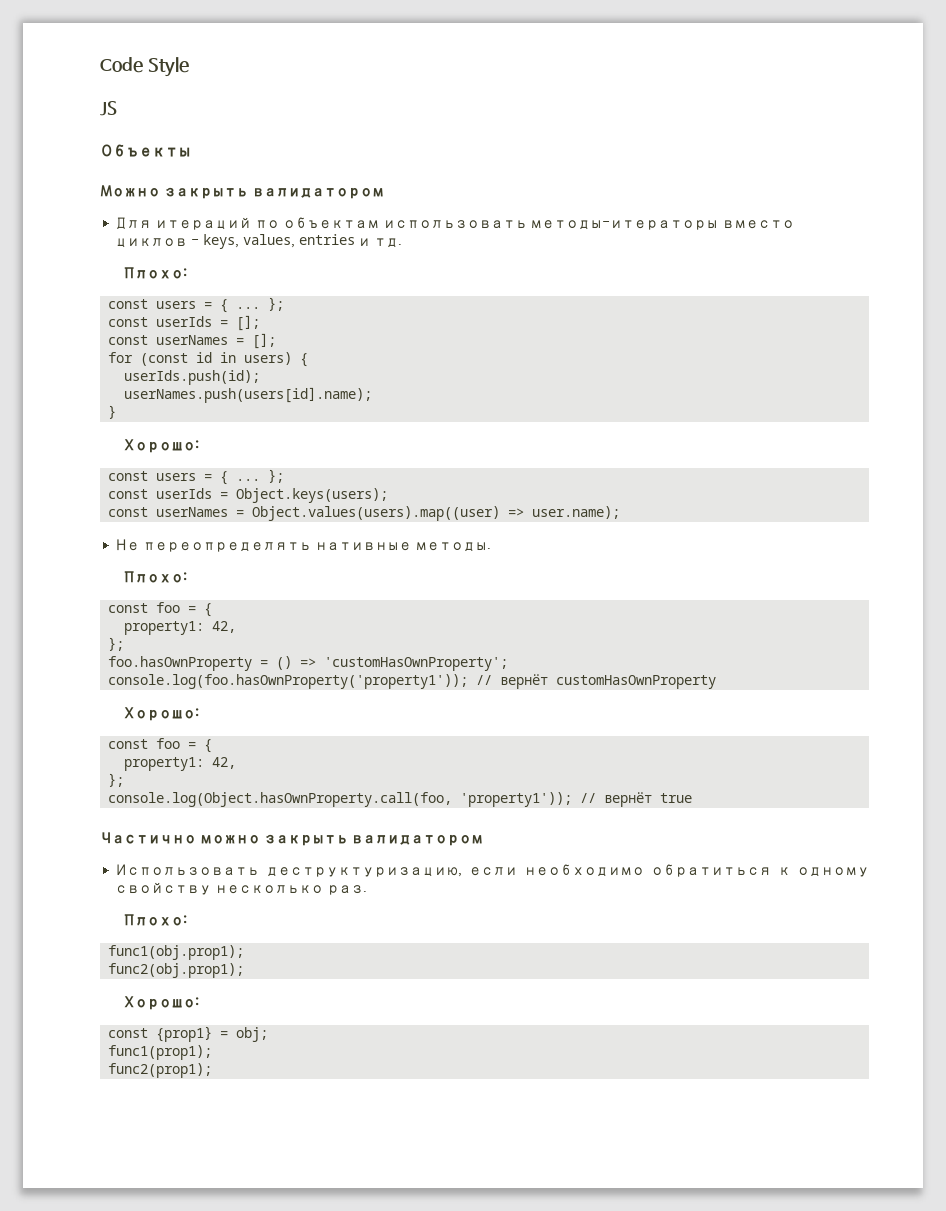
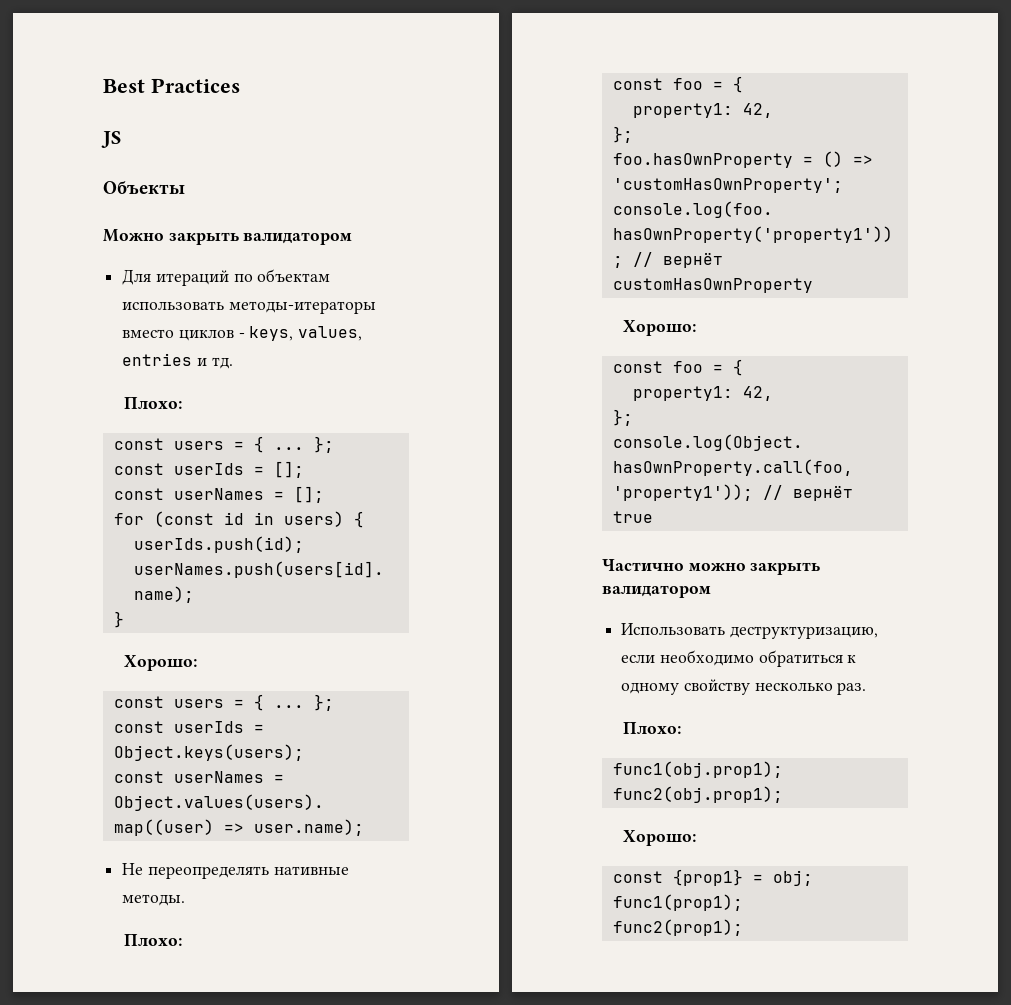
[100,57,189,77] Code Style -> [103,78,240,93] Best Practices

